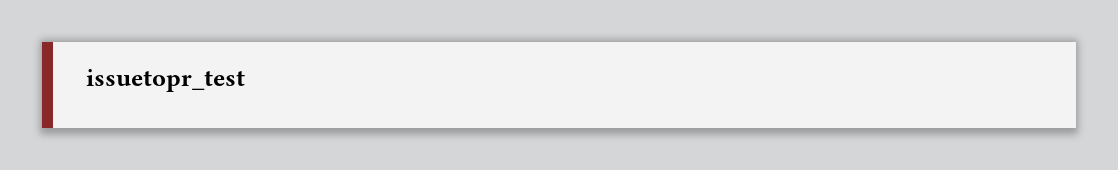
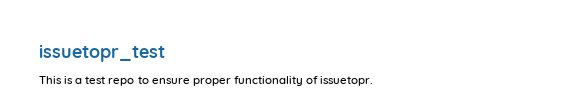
(245, 80) none -> [39,76,374,86] // This is a test repo to ensure proper functionality of issuetopr.

